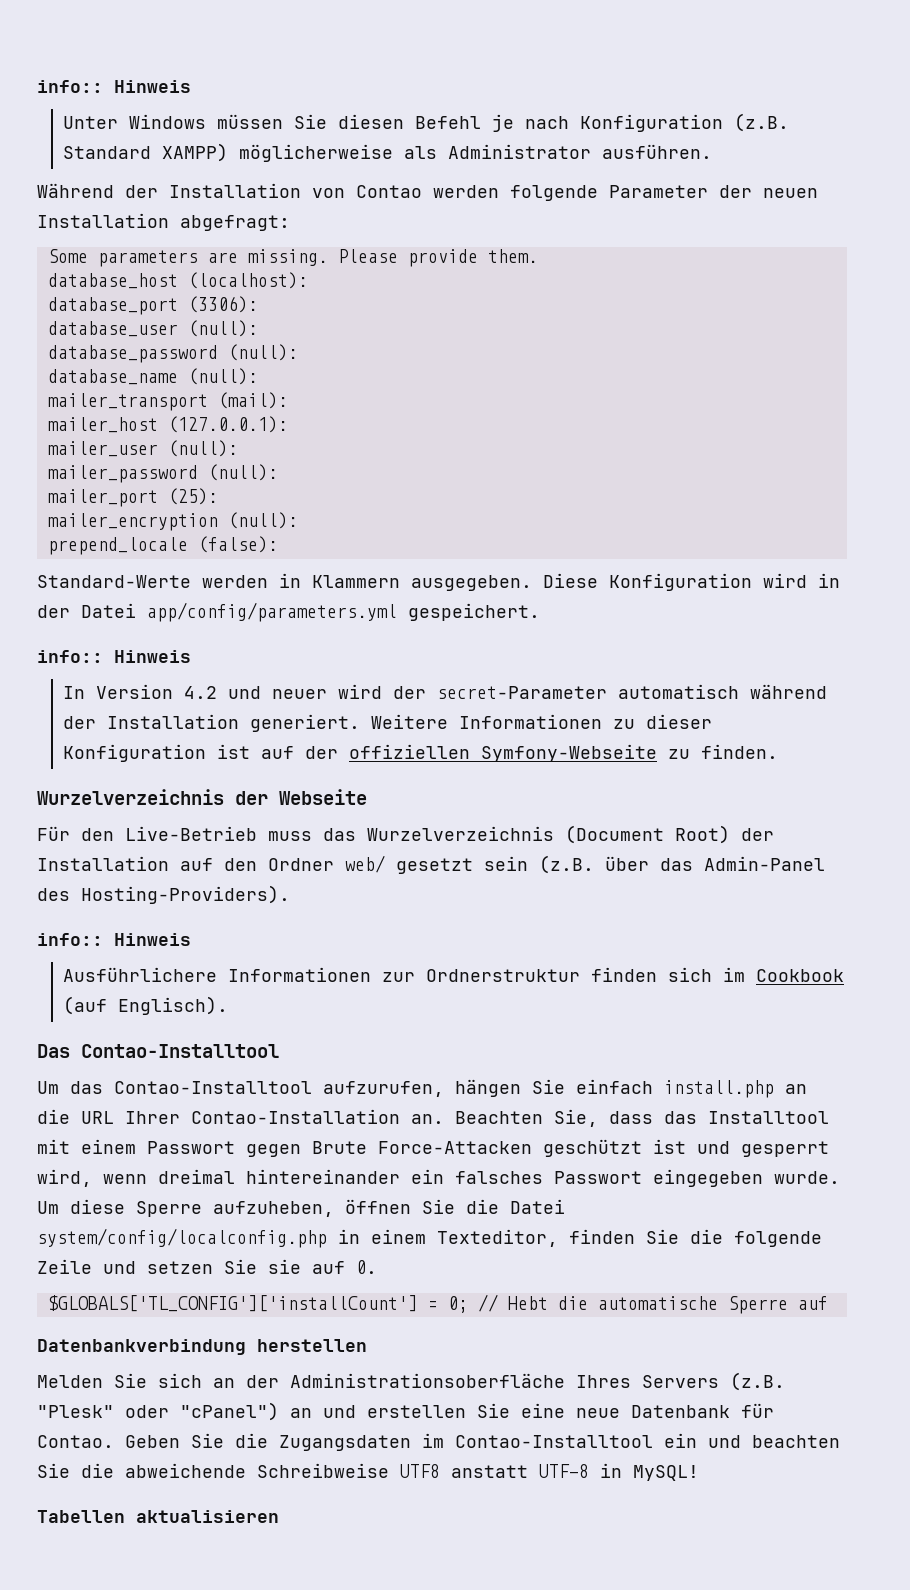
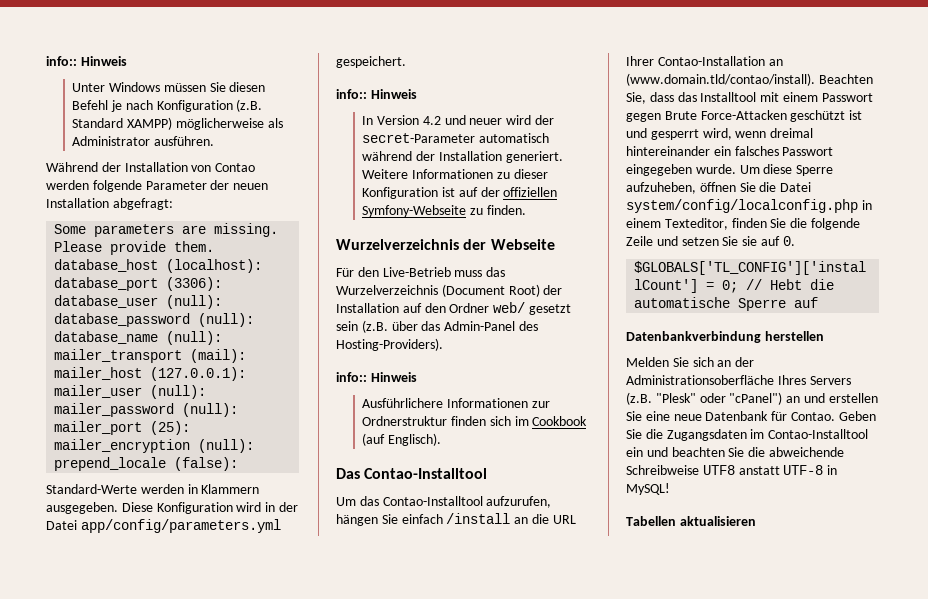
[664,1080,774,1098] install.php -> [446,513,511,524] /install
[411,1114,444,1124] an. -> [768,59,783,66] [626,73,815,86] an (www.domain.tld/contao/install).

